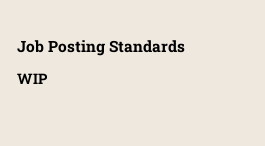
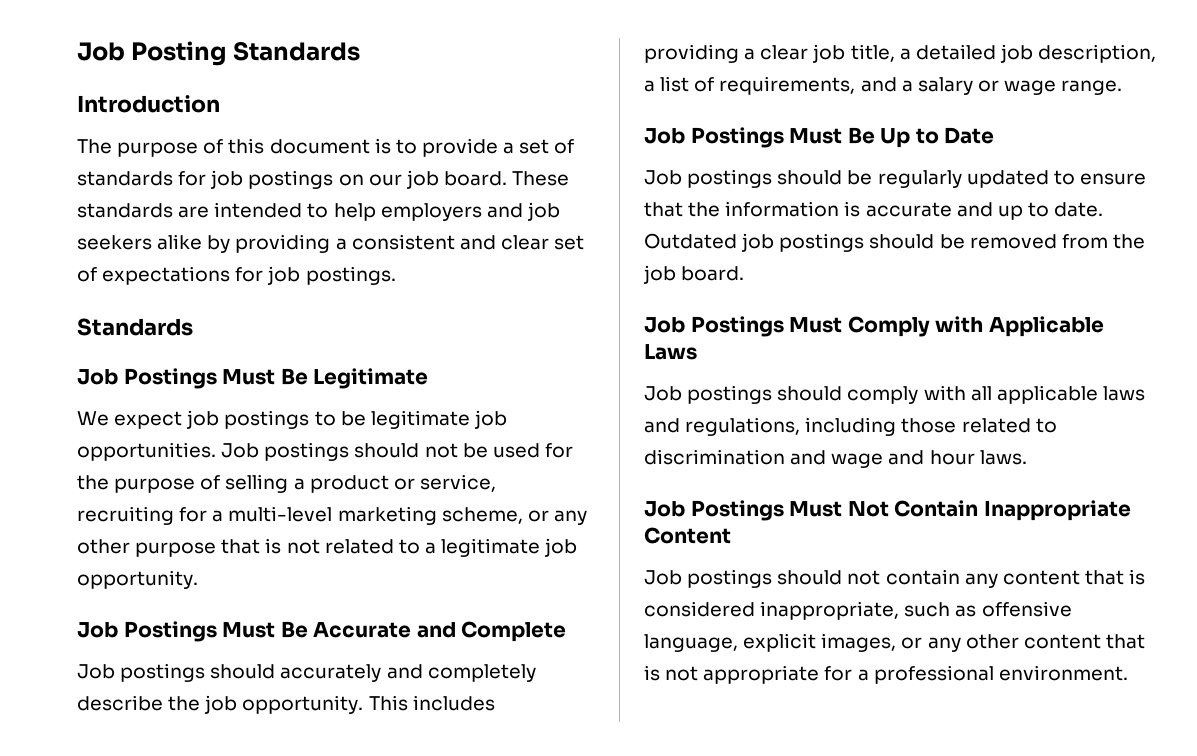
[17,73,48,84] WIP -> [77,95,220,113] [77,138,575,157] [77,170,570,189] [77,202,560,221] [77,234,585,253] [77,266,396,285] [77,318,193,336] [77,368,429,389] [77,410,507,429] [77,442,573,461] [77,474,496,493] [77,506,587,525] [77,538,578,557] [77,570,198,589] [77,621,567,642] [77,663,536,682] [77,695,495,714] [644,44,1157,63] [644,76,1123,95] [644,127,995,148] [644,169,1146,188] [644,201,1104,220] [644,233,1145,252] [643,265,745,284] [644,316,1104,337] [644,344,697,360] [644,385,1145,404] [644,417,1057,436] [644,449,1027,468] [644,500,1131,521] [644,527,731,544] [644,569,1146,588] [644,601,1072,620] [644,633,1145,652] [644,665,1128,684] Introduction // The purpose of this document is to provide a set of standards for job postings on our job board. These standards are intended to help employers and job seekers alike by providing a consistent and clear set of expectations for job postings. // Standards // Job Postings Must Be Legitimate // We expect job postings to be legitimate job opportunities. Job postings should not be used for the purpose of selling a product or service, recruiting for a multi-level marketing scheme, or any other purpose that is not related to a legitimate job opportunity. // Job Postings Must Be Accurate and Complete // Job postings should accurately and completely describe the job opportunity. This includes providing a clear job title, a detailed job description, a list of requirements, and a salary or wage range. // Job Postings Must Be Up to Date // Job postings should be regularly updated to ensure that the information is accurate and up to date. Outdated job postings should be removed from the job board. // Job Postings Must Comply with Applicable Laws // Job postings should comply with all applicable laws and regulations, including those related to discrimination and wage and hour laws. // Job Postings Must Not Contain Inappropriate Content // Job postings should not contain any content that is considered inappropriate, such as offensive language, explicit images, or any other content that is not appropriate for a professional environment.

